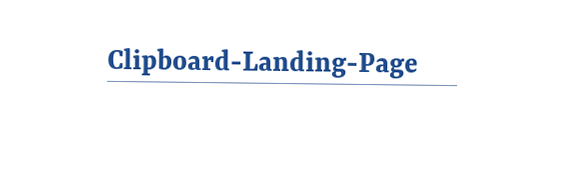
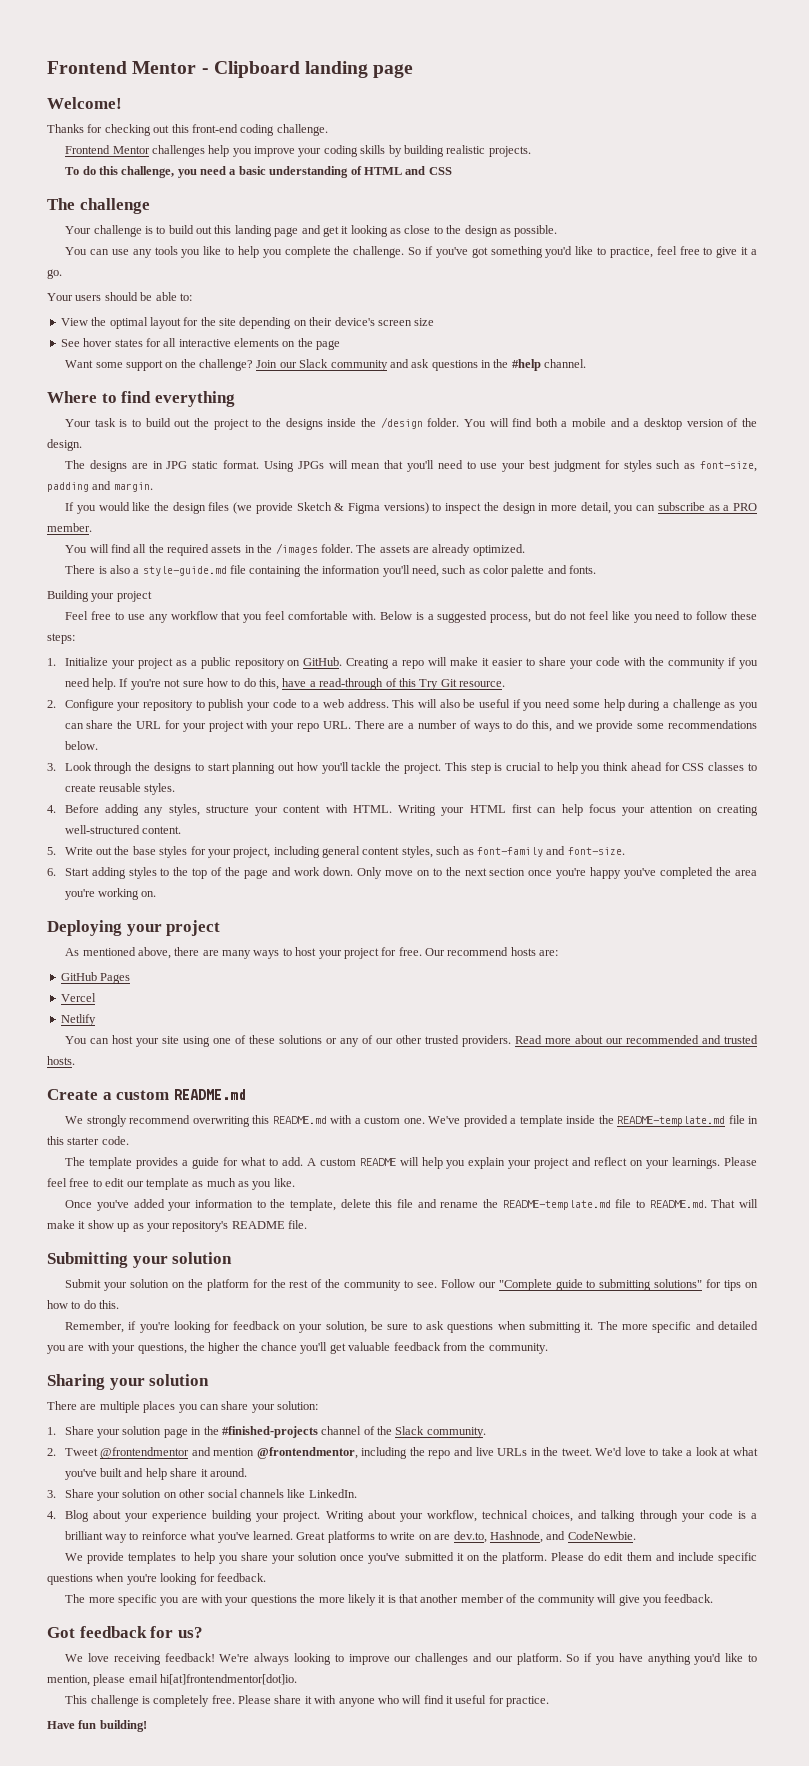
[107,47,418,79] Clipboard-Landing-Page -> [47,61,414,78] [47,97,122,109] [47,124,328,136] [65,145,531,157] [65,166,452,178] [47,198,150,214] [65,225,558,237] [65,246,757,258] [47,269,62,279] [47,292,192,301] [60,317,435,329] [60,338,341,350] [65,359,587,371] [47,391,235,407] [65,417,757,430] [47,439,82,451] [65,460,758,472] [47,481,153,492] [65,502,757,514] [47,523,92,532] [65,543,525,556] [65,565,597,577] [47,590,152,602] [65,611,758,623] [47,633,75,644] [47,657,759,669] [64,678,506,690] [47,699,759,711] [64,720,757,732] [64,741,98,750] [47,762,757,774] [64,783,176,795] [47,804,758,816] [64,825,182,834] [47,846,625,858] [47,867,758,879] [64,888,157,900] [47,920,221,936] [65,947,559,959] [60,972,131,984] [60,993,96,1002] [60,1014,96,1026] [65,1035,758,1047] [47,1056,75,1065] [47,1089,246,1100] [65,1115,758,1127] [47,1136,129,1145] [65,1157,757,1169] [47,1178,295,1190] [65,1199,758,1211] [47,1220,307,1232] [47,1252,233,1268] [65,1279,759,1291] [47,1300,120,1309] [65,1321,758,1333] [47,1342,548,1354] [47,1374,210,1390] [47,1401,318,1413] [47,1426,486,1438] [47,1447,758,1459] [64,1468,247,1480] [47,1489,357,1501] [47,1510,758,1522] [64,1531,636,1543] [65,1552,758,1564] [47,1573,266,1585] [65,1594,714,1606] [47,1626,203,1638] [65,1653,758,1665] [47,1674,298,1686] [65,1695,550,1707] [47,1720,147,1732] Frontend Mentor - Clipboard landing page // Welcome! // Thanks for checking out this front-end coding challenge. // Frontend Mentor challenges help you improve your coding skills by building realistic projects. // To do this challenge, you need a basic understanding of HTML and CSS // The challenge // Your challenge is to build out this landing page and get it looking as close to the design as possible. // You can use any tools you like to help you complete the challenge. So if you've got something you'd like to practice, feel free to give it a go. // Your users should be able to: // View the optimal layout for the site depending on their device's screen size // See hover states for all interactive elements on the page // Want some support on the challenge? Join our Slack community and ask questions in the #help channel. // Where to find everything // Your task is to build out the project to the designs inside the /design folder. You will find both a mobile and a desktop version of the design. // The designs are in JPG static format. Using JPGs will mean that you'll need to use your best judgment for styles such as font-size, padding and margin. // If you would like the design files (we provide Sketch & Figma versions) to inspect the design in more detail, you can subscribe as a PRO member. // You will find all the required assets in the /images folder. The assets are already optimized. // There is also a style-guide.md file containing the information you'll need, such as color palette and fonts. // Building your project // Feel free to use any workflow that you feel comfortable with. Below is a suggested process, but do not feel like you need to follow these steps: // 1. Initialize your project as a public repository on GitHub. Creating a repo will make it easier to share your code with the community if you need help. If you're not sure how to do this, have a read-through of this Try Git resource. // 2. Configure your repository to publish your code to a web address. This will also be useful if you need some help during a challenge as you can share the URL for your project with your repo URL. There are a number of ways to do this, and we provide some recommendations below. // 3. Look through the designs to start planning out how you'll tackle the project. This step is crucial to help you think ahead for CSS classes to create reusable styles. // 4. Before adding any styles, structure your content with HTML. Writing your HTML first can help focus your attention on creating well-structured content. // 5. Write out the base styles for your project, including general content styles, such as font-family and font-size. // 6. Start adding styles to the top of the page and work down. Only move on to the next section once you're happy you've completed the area you're working on. // Deploying your project // As mentioned above, there are many ways to host your project for free. Our recommend hosts are: // GitHub Pages // Vercel // Netlify // You can host your site using one of these solutions or any of our other trusted providers. Read more about our recommended and trusted hosts. // Create a custom README.md // We strongly recommend overwriting this README.md with a custom one. We've provided a template inside the README-template.md file in this starter code. // The template provides a guide for what to add. A custom README will help you explain your project and reflect on your learnings. Please feel free to edit our template as much as you like. // Once you've added your information to the template, delete this file and rename the README-template.md file to README.md. That will make it show up as your repository's README file. // Submitting your solution // Submit your solution on the platform for the rest of the community to see. Follow our "Complete guide to submitting solutions" for tips on how to do this. // Remember, if you're looking for feedback on your solution, be sure to ask questions when submitting it. The more specific and detailed you are with your questions, the higher the chance you'll get valuable feedback from the community. // Sharing your solution // There are multiple places you can share your solution: // 1. Share your solution page in the #finished-projects channel of the Slack community. // 2. Tweet @frontendmentor and mention @frontendmentor, including the repo and live URLs in the tweet. We'd love to take a look at what you've built and help share it around. // 3. Share your solution on other social channels like LinkedIn. // 4. Blog about your experience building your project. Writing about your workflow, technical choices, and talking through your code is a brilliant way to reinforce what you've learned. Great platforms to write on are dev.to, Hashnode, and CodeNewbie. // We provide templates to help you share your solution once you've submitted it on the platform. Please do edit them and include specific questions when you're looking for feedback. // The more specific you are with your questions the more likely it is that another member of the community will give you feedback. // Got feedback for us? // We love receiving feedback! We're always looking to improve our challenges and our platform. So if you have anything you'd like to mention, please email hi[at]frontendmentor[dot]io. // This challenge is completely free. Please share it with anyone who will find it useful for practice. // Have fun building!

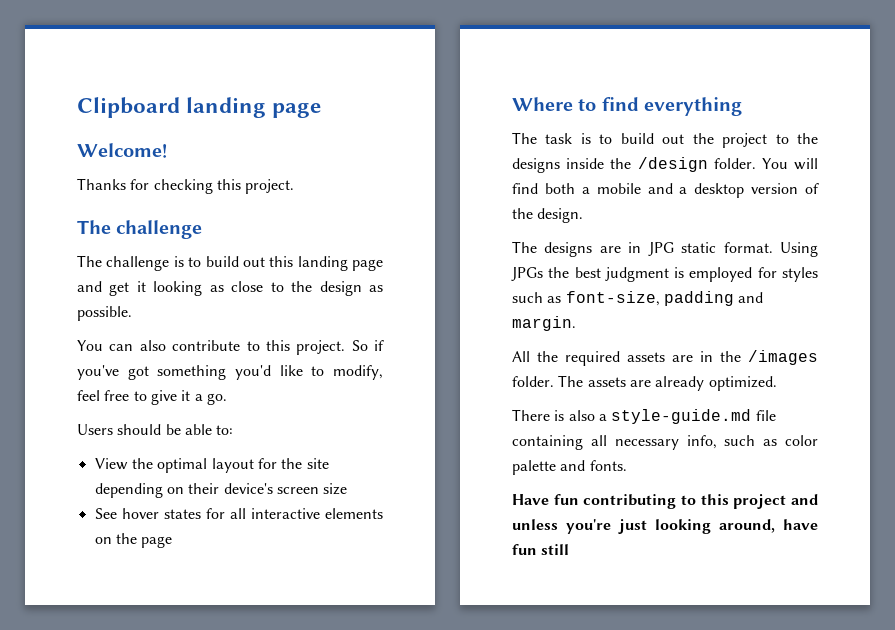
[47,61,209,74] Frontend Mentor - -> (77, 107) none
[153,124,328,136] [65,145,531,157] [65,166,452,178] out this front-end coding challenge. // Frontend Mentor challenges help you improve your coding skills by building realistic projects. // To do this challenge, you need a basic understanding of HTML and CSS -> [216,179,295,194] this project.
[65,226,92,234] Your -> [77,255,102,267] The
[111,246,405,258] use any tools you like to help you complete the challenge. -> [139,340,346,355] also contribute to this project.
[609,247,653,258] practice, -> [332,365,383,380] modify,
[47,293,102,301] Your users -> [77,424,113,435] Users
[65,359,587,371] // Want some support on the challenge? Join our Slack community and ask questions in the #help channel. -> (173, 542) none
[65,419,92,427] Your -> [512,132,537,144] The
[328,460,601,472] will mean that you'll need to use your best judgment -> [548,267,753,282] the best judgment is employed
[65,502,757,514] [47,523,92,532] [65,544,147,553] If you would like the design files (we provide Sketch & Figma versions) to inspect the design in more detail, you can subscribe as a PRO member. // You will find all -> [512,351,530,362] All
(242, 549) none -> [672,355,693,362] are
[303,565,439,577] the information you'll need, -> [590,435,717,450] all necessary info,
[47,590,152,602] [65,611,758,623] [47,633,75,644] [47,657,759,669] [64,678,506,690] [47,699,759,711] [64,720,757,732] [64,741,98,750] [47,762,757,774] [64,783,176,795] [47,804,758,816] [64,825,182,834] [47,846,625,858] [47,867,758,879] [64,888,157,900] [47,920,221,936] [65,947,559,959] [60,972,131,984] [60,993,96,1002] [60,1014,96,1026] [65,1035,758,1047] [47,1056,75,1065] [47,1089,246,1100] [65,1115,758,1127] [47,1136,129,1145] [65,1157,757,1169] [47,1178,295,1190] [65,1199,758,1211] [47,1220,307,1232] [47,1252,233,1268] [65,1279,759,1291] [47,1300,120,1309] [65,1321,758,1333] [47,1342,548,1354] [47,1374,210,1390] [47,1401,318,1413] [47,1426,486,1438] [47,1447,758,1459] [64,1468,247,1480] [47,1489,357,1501] [47,1510,758,1522] [64,1531,636,1543] [65,1552,758,1564] [47,1573,266,1585] [65,1594,714,1606] [47,1626,203,1638] [65,1653,758,1665] [47,1674,298,1686] [65,1695,550,1707] [47,1720,147,1732] Building your project // Feel free to use any workflow that you feel comfortable with. Below is a suggested process, but do not feel like you need to follow these steps: // 1. Initialize your project as a public repository on GitHub. Creating a repo will make it easier to share your code with the community if you need help. If you're not sure how to do this, have a read-through of this Try Git resource. // 2. Configure your repository to publish your code to a web address. This will also be useful if you need some help during a challenge as you can share the URL for your project with your repo URL. There are a number of ways to do this, and we provide some recommendations below. // 3. Look through the designs to start planning out how you'll tackle the project. This step is crucial to help you think ahead for CSS classes to create reusable styles. // 4. Before adding any styles, structure your content with HTML. Writing your HTML first can help focus your attention on creating well-structured content. // 5. Write out the base styles for your project, including general content styles, such as font-family and font-size. // 6. Start adding styles to the top of the page and work down. Only move on to the next section once you're happy you've completed the area you're working on. // Deploying your project // As mentioned above, there are many ways to host your project for free. Our recommend hosts are: // GitHub Pages // Vercel // Netlify // You can host your site using one of these solutions or any of our other trusted providers. Read more about our recommended and trusted hosts. // Create a custom README.md // We strongly recommend overwriting this README.md with a custom one. We've provided a template inside the README-template.md file in this starter code. // The template provides a guide for what to add. A custom README will help you explain your project and reflect on your learnings. Please feel free to edit our template as much as you like. // Once you've added your information to the template, delete this file and rename the README-template.md file to README.md. That will make it show up as your repository's README file. // Submitting your solution // Submit your solution on the platform for the rest of the community to see. Follow our "Complete guide to submitting solutions" for tips on how to do this. // Remember, if you're looking for feedback on your solution, be sure to ask questions when submitting it. The more specific and detailed you are with your questions, the higher the chance you'll get valuable feedback from the community. // Sharing your solution // There are multiple places you can share your solution: // 1. Share your solution page in the #finished-projects channel of the Slack community. // 2. Tweet @frontendmentor and mention @frontendmentor, including the repo and live URLs in the tweet. We'd love to take a look at what you've built and help share it around. // 3. Share your solution on other social channels like LinkedIn. // 4. Blog about your experience building your project. Writing about your workflow, technical choices, and talking through your code is a brilliant way to reinforce what you've learned. Great platforms to write on are dev.to, Hashnode, and CodeNewbie. // We provide templates to help you share your solution once you've submitted it on the platform. Please do edit them and include specific questions when you're looking for feedback. // The more specific you are with your questions the more likely it is that another member of the community will give you feedback. // Got feedback for us? // We love receiving feedback! We're always looking to improve our challenges and our platform. So if you have anything you'd like to mention, please email hi[at]frontendmentor[dot]io. // This challenge is completely free. Please share it with anyone who will find it useful for practice. // Have fun building! -> [512,494,818,509] [512,519,818,534] [512,544,570,555] Have fun contributing to this project and unless you're just looking around, have fun still

